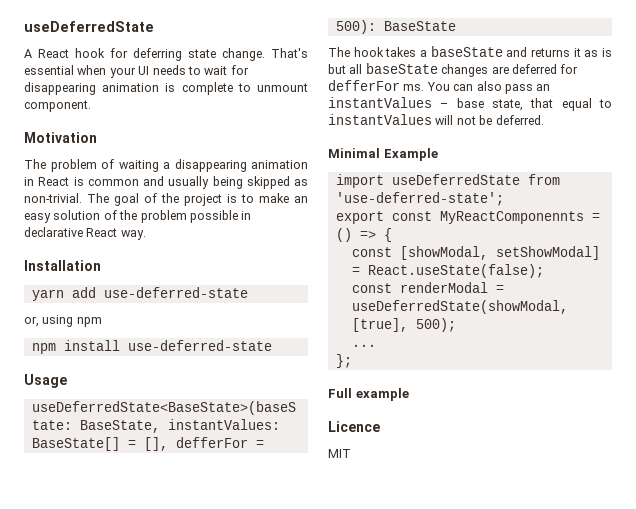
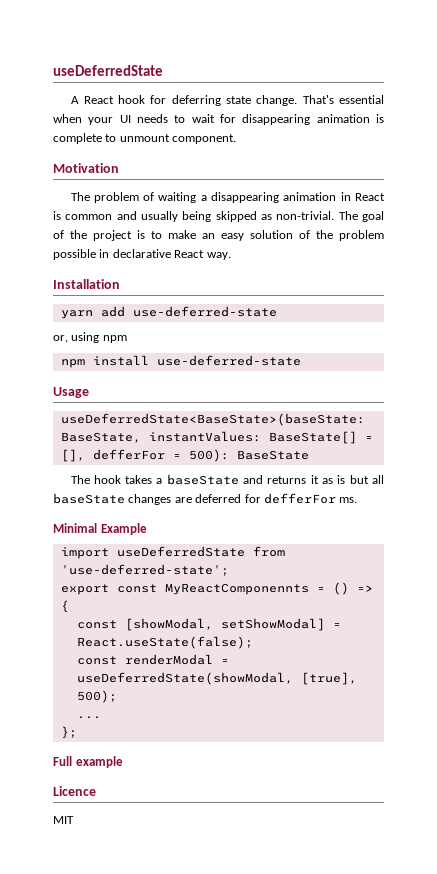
[426,81,551,94] [328,97,612,111] [328,114,544,125] You can also pass an instantValues – base state, that equal to instantValues will not be deferred. -> (358, 500) none

